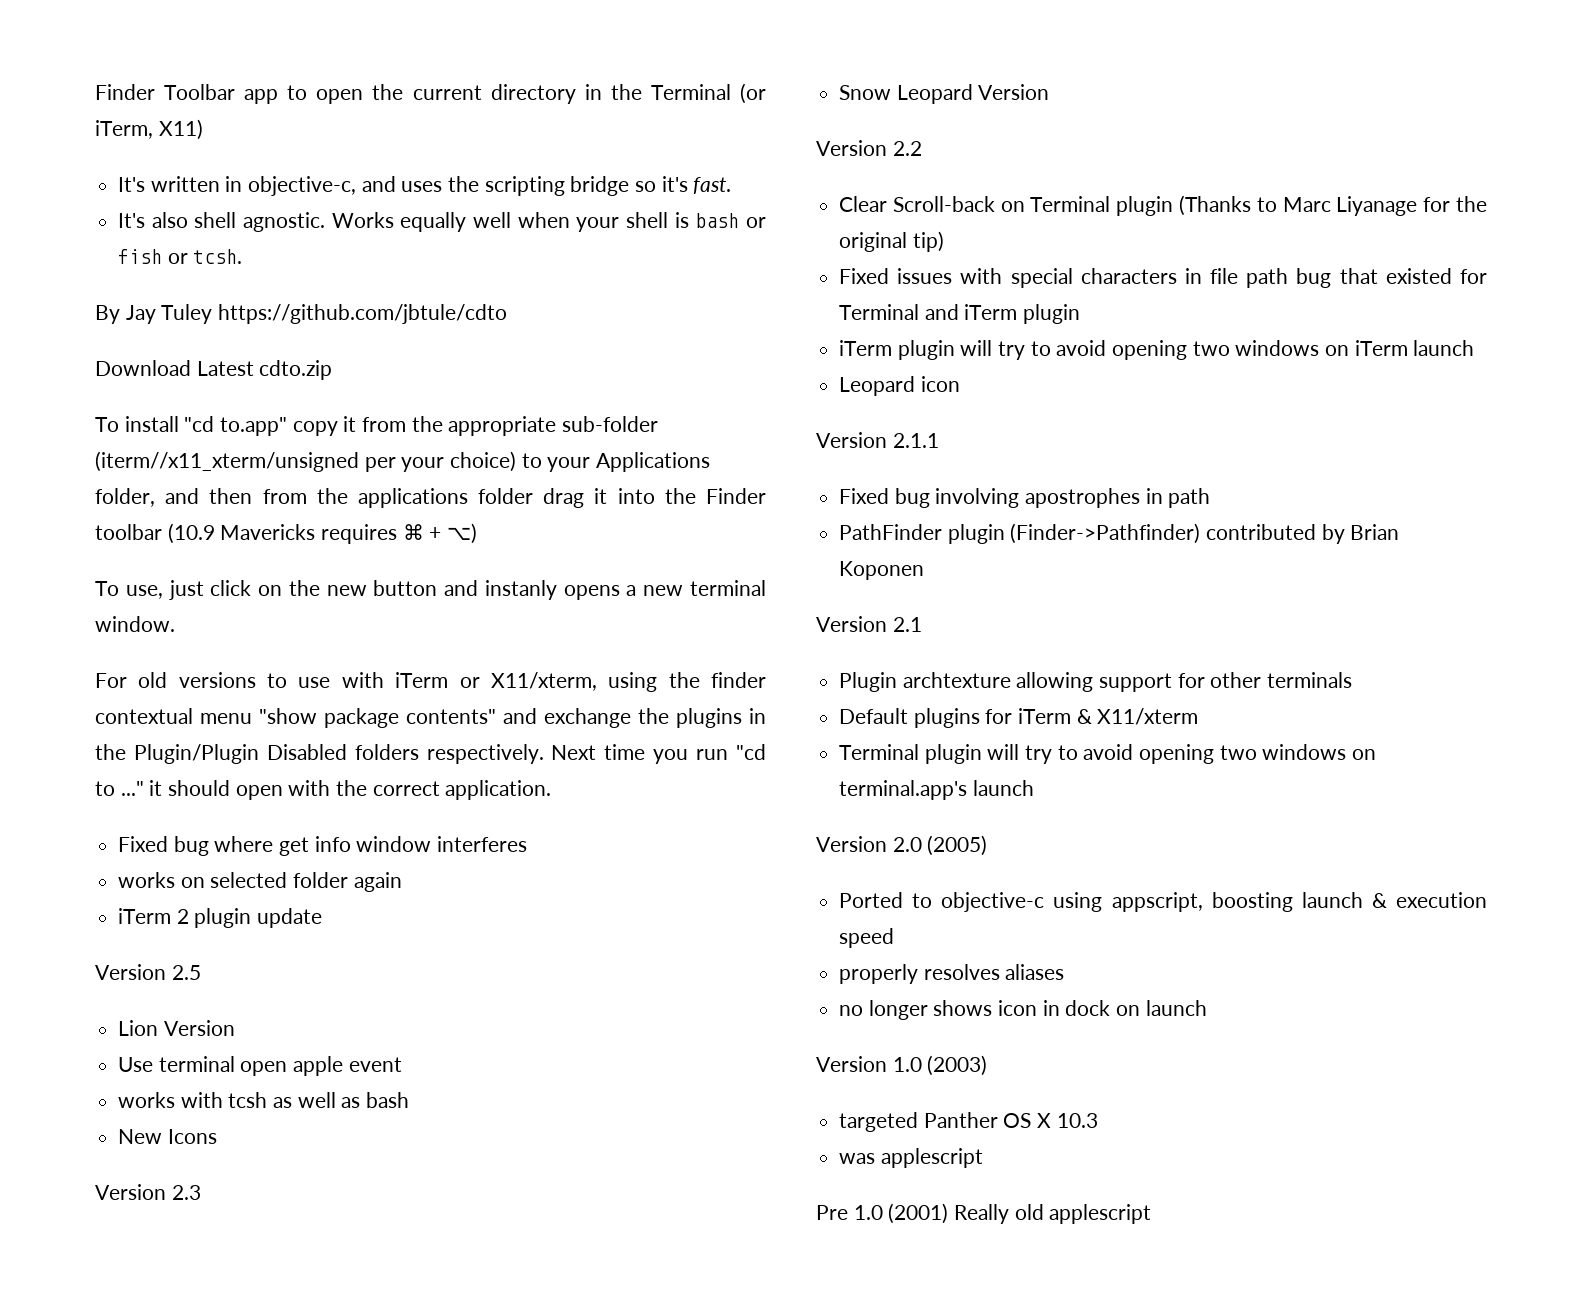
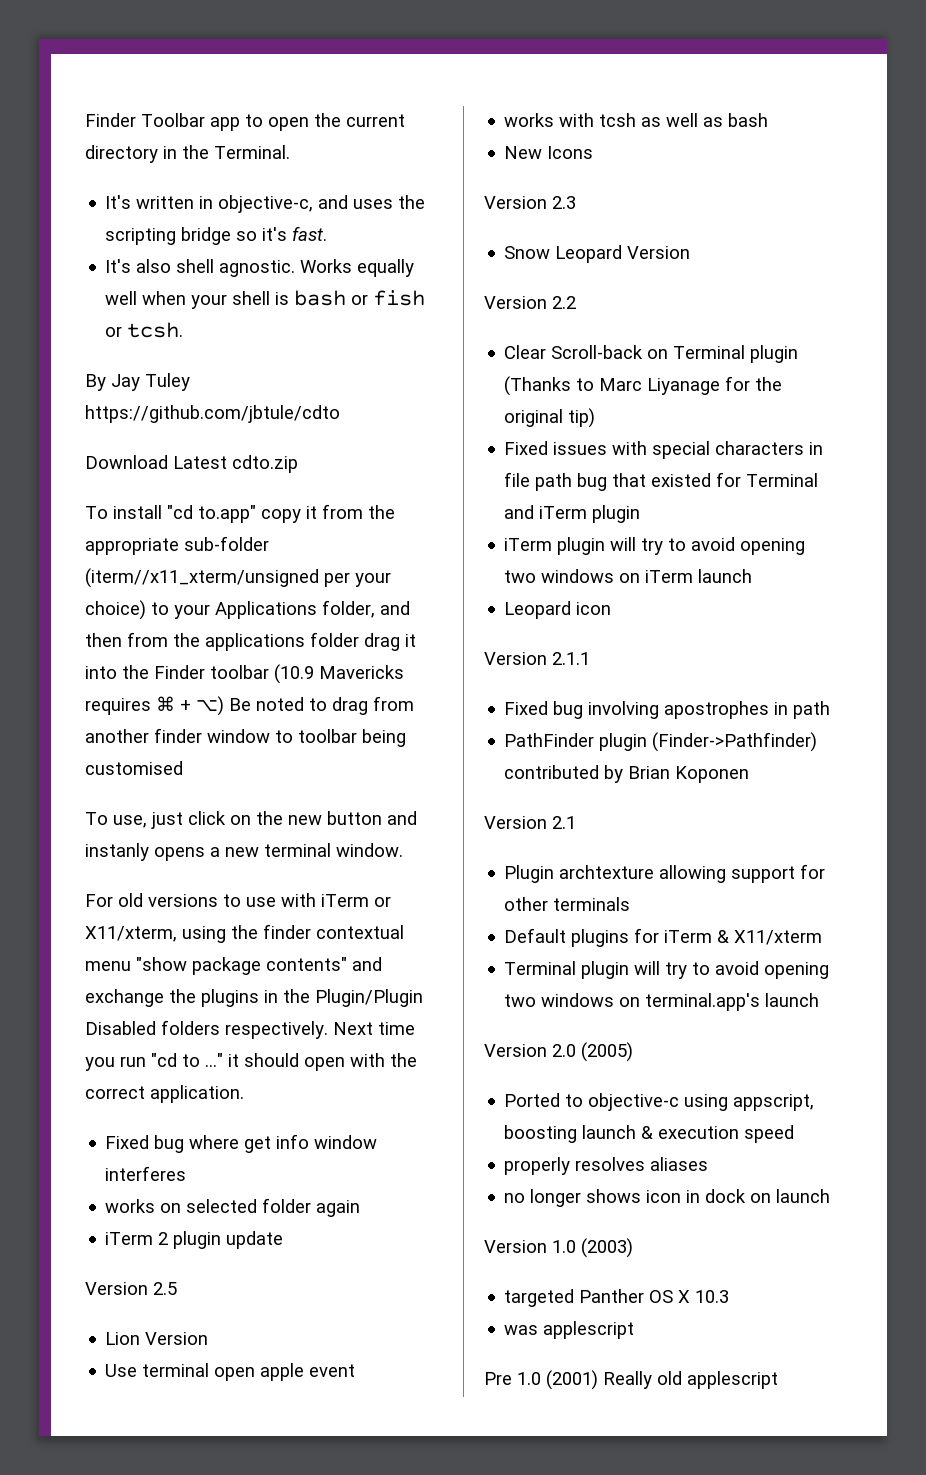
[650,83,766,104] [95,119,203,140] Terminal (or iTerm, X11) -> [214,145,290,159] Terminal.
(478, 533) none -> [229,696,414,715] [85,728,406,747] [85,761,183,775] Be noted to drag from another finder window to toolbar being customised

